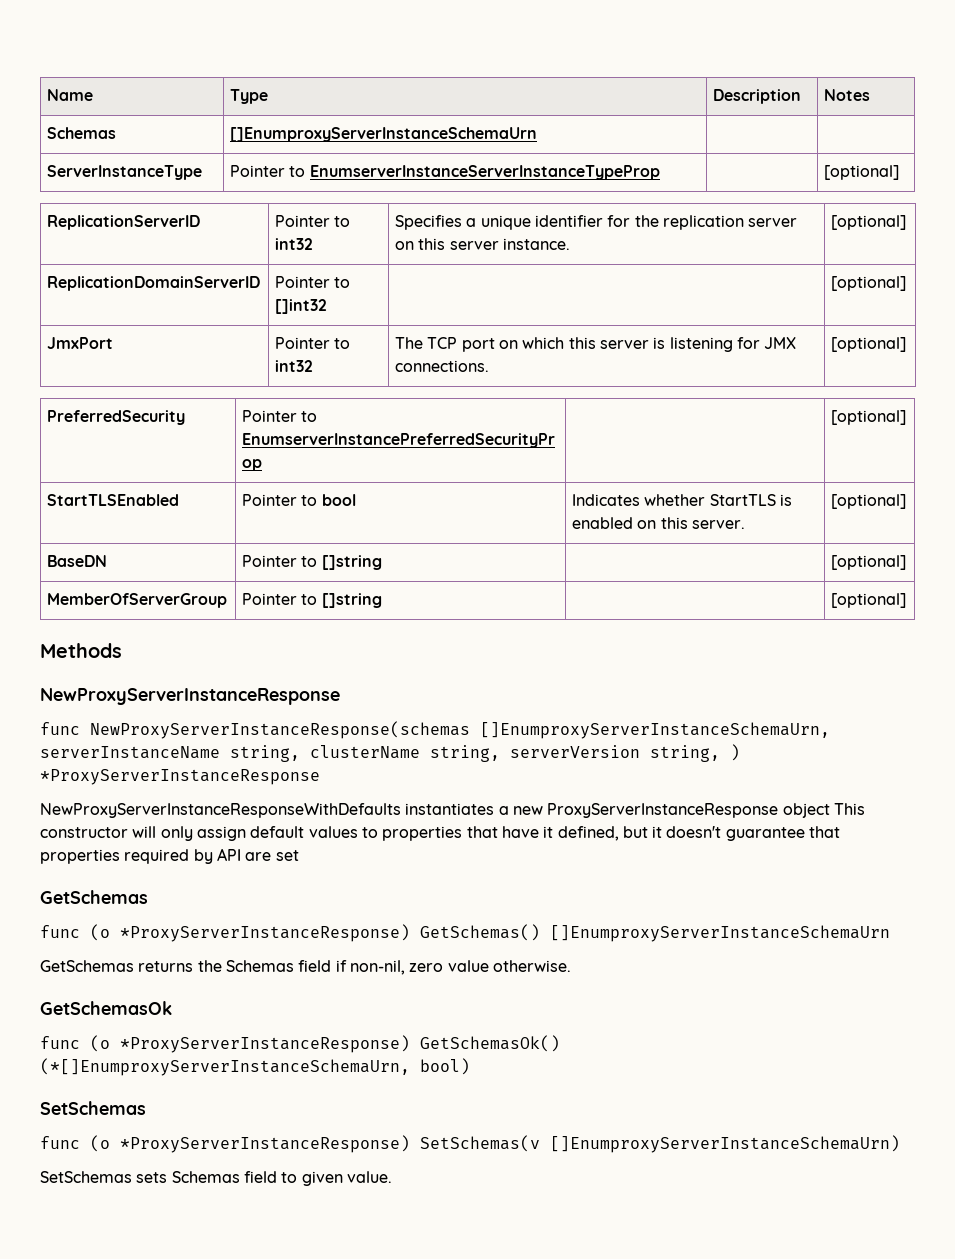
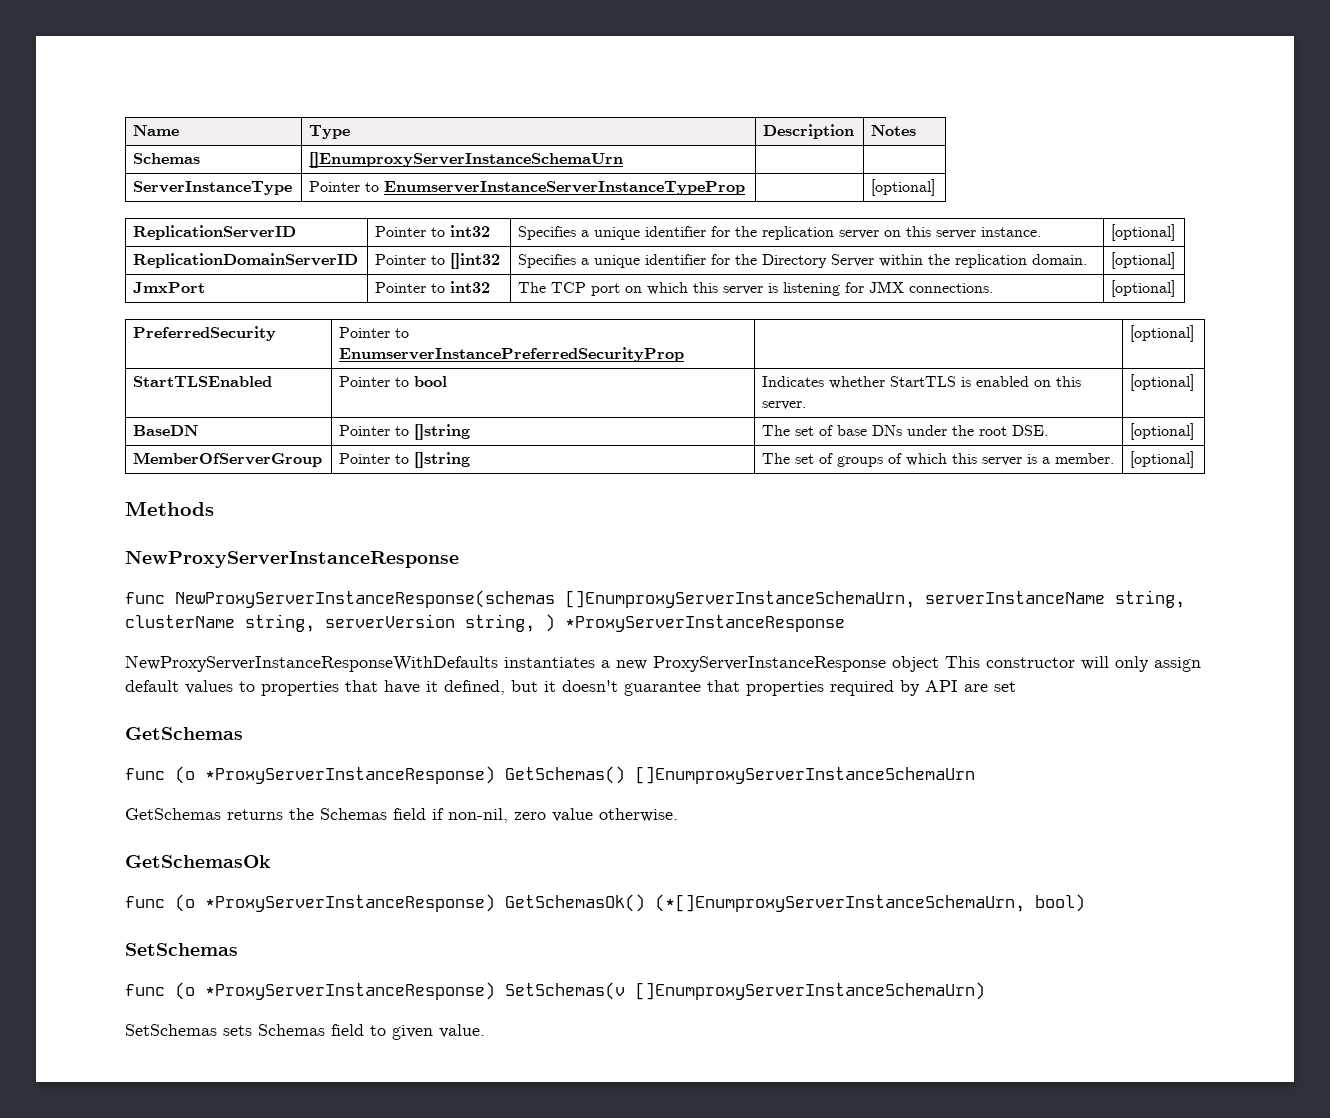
(328, 306) none -> [518,254,1088,268] Specifies a unique identifier for the Directory Server within the replication domain.
(382, 562) none -> [762,425,1049,436] The set of base DNs under the root DSE.
(382, 600) none -> [762,453,1115,467] The set of groups of which this server is a member.

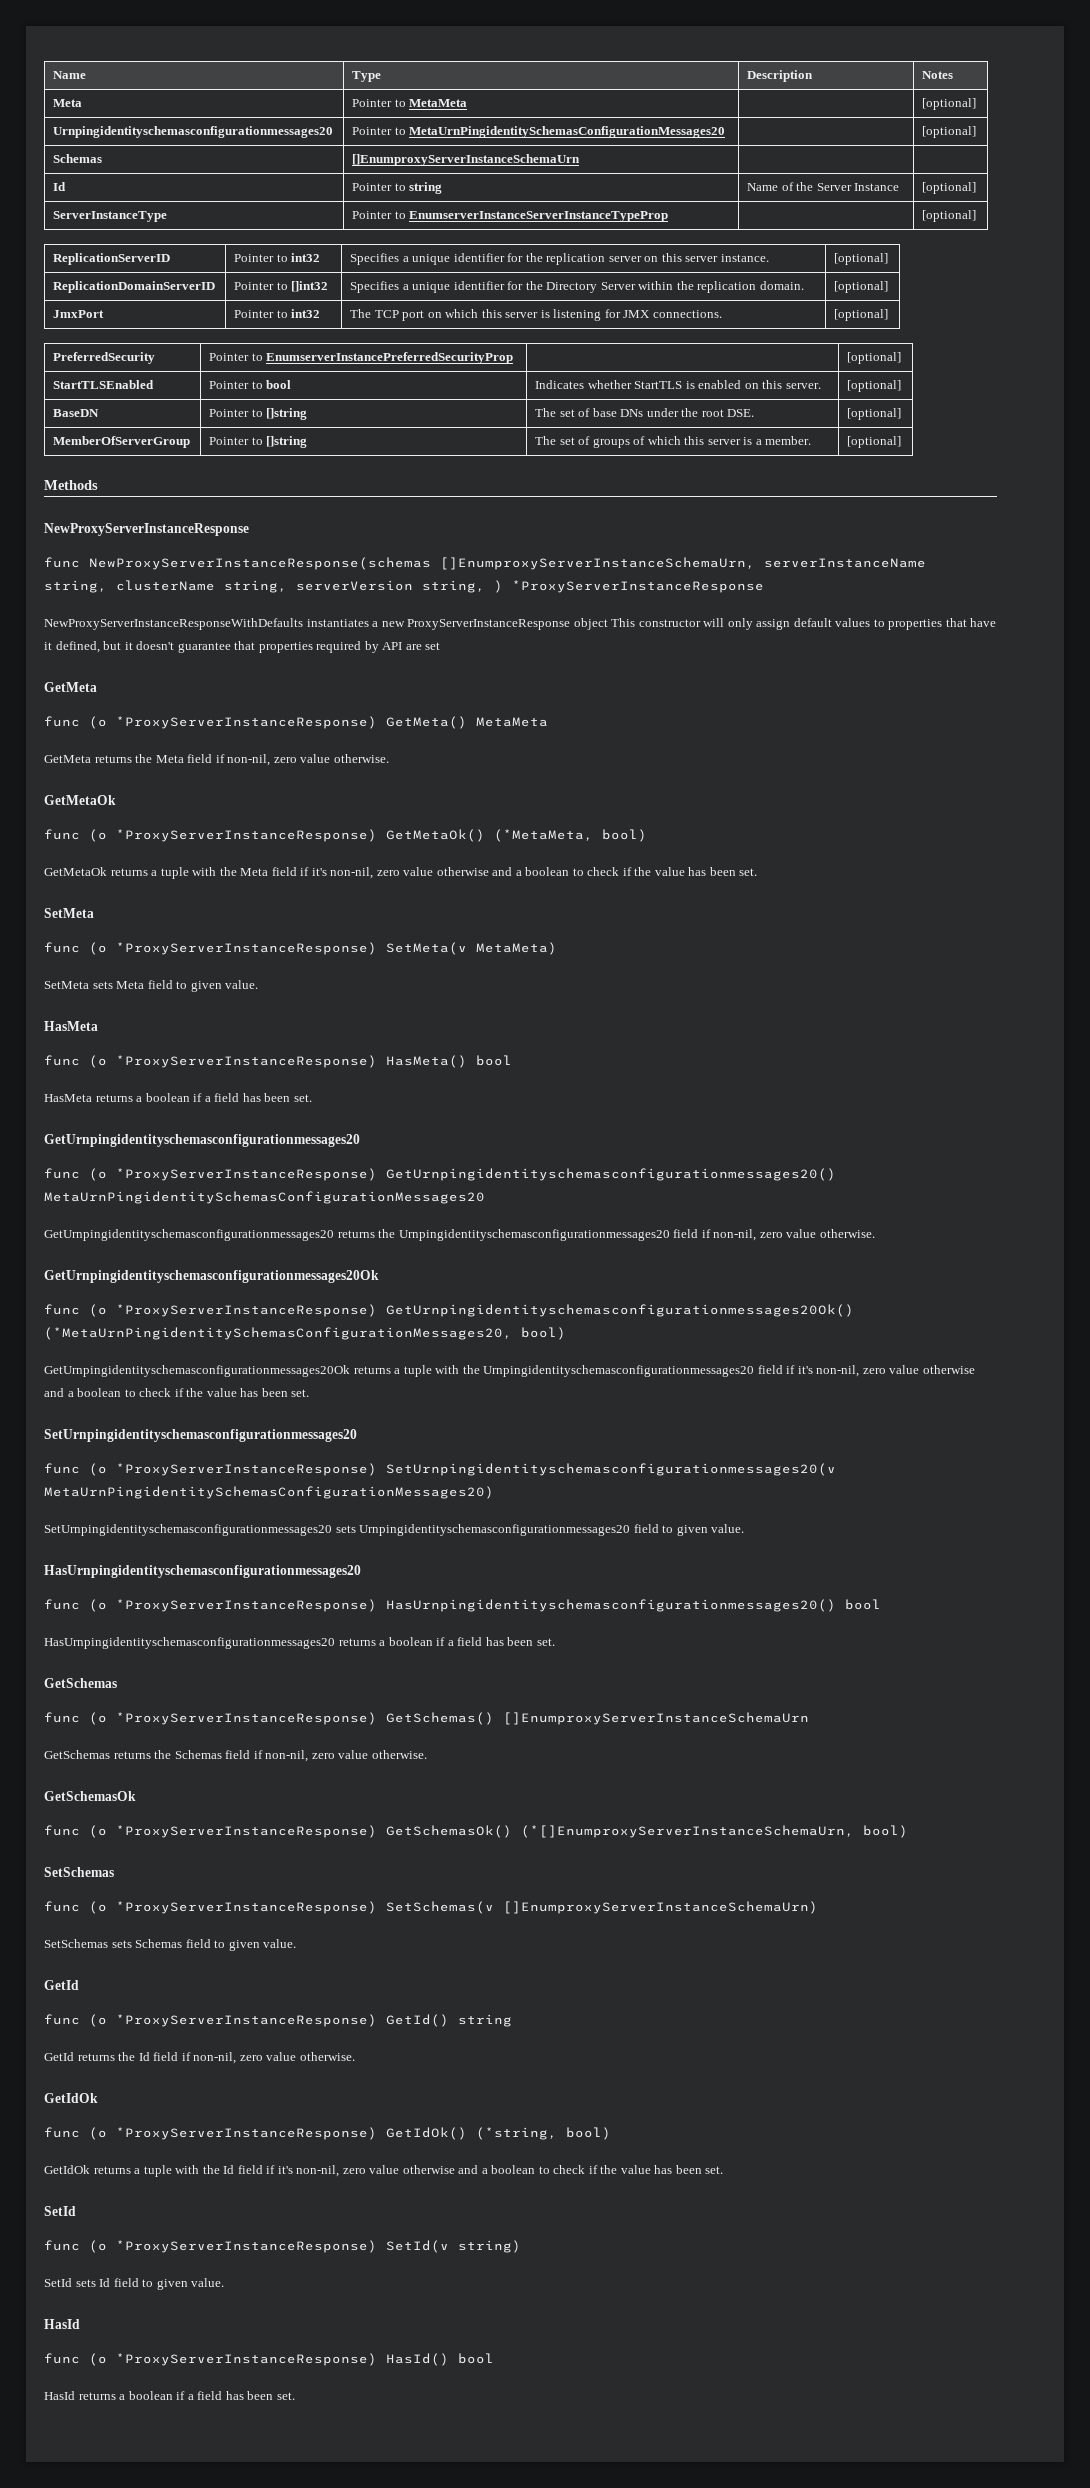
[133,153,201,164] [309,152,624,168] Schemas | []EnumproxyServerInstanceSchemaUrn | | -> [53,99,83,107] [352,99,468,107] [922,98,977,110] [53,126,334,138] [352,126,726,138] [922,126,977,138] [53,154,103,163] [352,154,581,166] [53,182,67,191] [352,182,443,194] [747,182,900,191] [922,182,977,194] Meta | Pointer to MetaMeta | | [optional] // Urnpingidentityschemasconfigurationmessages20 | Pointer to MetaUrnPingidentitySchemasConfigurationMessages20 | | [optional] // Schemas | []EnumproxyServerInstanceSchemaUrn | | // Id | Pointer to string | Name of the Server Instance | [optional]
(1016, 686) none -> [44,682,97,692] [44,716,548,729] [44,754,389,766] [44,795,116,805] [44,829,647,842] [44,867,758,879] [44,908,94,918] [44,942,557,955] [44,980,259,992] [44,1021,98,1031] [44,1055,512,1068] [44,1093,312,1102] [44,1134,360,1147] [44,1168,836,1181] [44,1191,485,1204] [44,1229,875,1241] [44,1270,379,1283] [44,1304,854,1317] [44,1327,566,1340] [44,1365,975,1377] [44,1388,310,1397] [44,1429,357,1442] [44,1463,836,1476] [44,1486,494,1499] [44,1524,745,1536] [44,1565,361,1578] [44,1599,881,1612] [44,1637,555,1649] // GetMeta // func (o *ProxyServerInstanceResponse) GetMeta() MetaMeta // GetMeta returns the Meta field if non-nil, zero value otherwise. // GetMetaOk // func (o *ProxyServerInstanceResponse) GetMetaOk() (*MetaMeta, bool) // GetMetaOk returns a tuple with the Meta field if it's non-nil, zero value otherwise and a boolean to check if the value has been set. // SetMeta // func (o *ProxyServerInstanceResponse) SetMeta(v MetaMeta) // SetMeta sets Meta field to given value. // HasMeta // func (o *ProxyServerInstanceResponse) HasMeta() bool // HasMeta returns a boolean if a field has been set. // GetUrnpingidentityschemasconfigurationmessages20 // func (o *ProxyServerInstanceResponse) GetUrnpingidentityschemasconfigurationmessages20() MetaUrnPingidentitySchemasConfigurationMessages20 // GetUrnpingidentityschemasconfigurationmessages20 returns the Urnpingidentityschemasconfigurationmessages20 field if non-nil, zero value otherwise. // GetUrnpingidentityschemasconfigurationmessages20Ok // func (o *ProxyServerInstanceResponse) GetUrnpingidentityschemasconfigurationmessages20Ok() (*MetaUrnPingidentitySchemasConfigurationMessages20, bool) // GetUrnpingidentityschemasconfigurationmessages20Ok returns a tuple with the Urnpingidentityschemasconfigurationmessages20 field if it's non-nil, zero value otherwise and a boolean to check if the value has been set. // SetUrnpingidentityschemasconfigurationmessages20 // func (o *ProxyServerInstanceResponse) SetUrnpingidentityschemasconfigurationmessages20(v MetaUrnPingidentitySchemasConfigurationMessages20) // SetUrnpingidentityschemasconfigurationmessages20 sets Urnpingidentityschemasconfigurationmessages20 field to given value. // HasUrnpingidentityschemasconfigurationmessages20 // func (o *ProxyServerInstanceResponse) HasUrnpingidentityschemasconfigurationmessages20() bool // HasUrnpingidentityschemasconfigurationmessages20 returns a boolean if a field has been set.
(485, 1031) none -> [44,1980,79,1990] [44,2014,512,2027] [44,2052,355,2064] [44,2093,98,2103] [44,2127,611,2140] [44,2165,724,2177] [44,2206,76,2216] [44,2240,521,2253] [44,2278,225,2290] [44,2319,80,2329] [44,2353,494,2366] [44,2391,295,2400] // GetId // func (o *ProxyServerInstanceResponse) GetId() string // GetId returns the Id field if non-nil, zero value otherwise. // GetIdOk // func (o *ProxyServerInstanceResponse) GetIdOk() (*string, bool) // GetIdOk returns a tuple with the Id field if it's non-nil, zero value otherwise and a boolean to check if the value has been set. // SetId // func (o *ProxyServerInstanceResponse) SetId(v string) // SetId sets Id field to given value. // HasId // func (o *ProxyServerInstanceResponse) HasId() bool // HasId returns a boolean if a field has been set.

